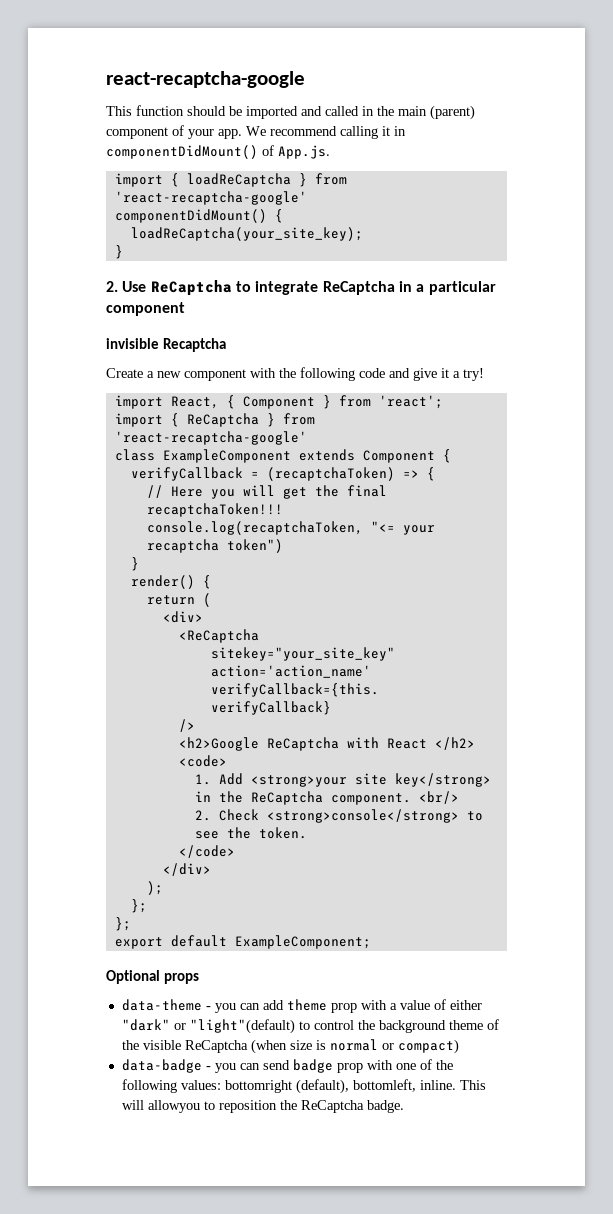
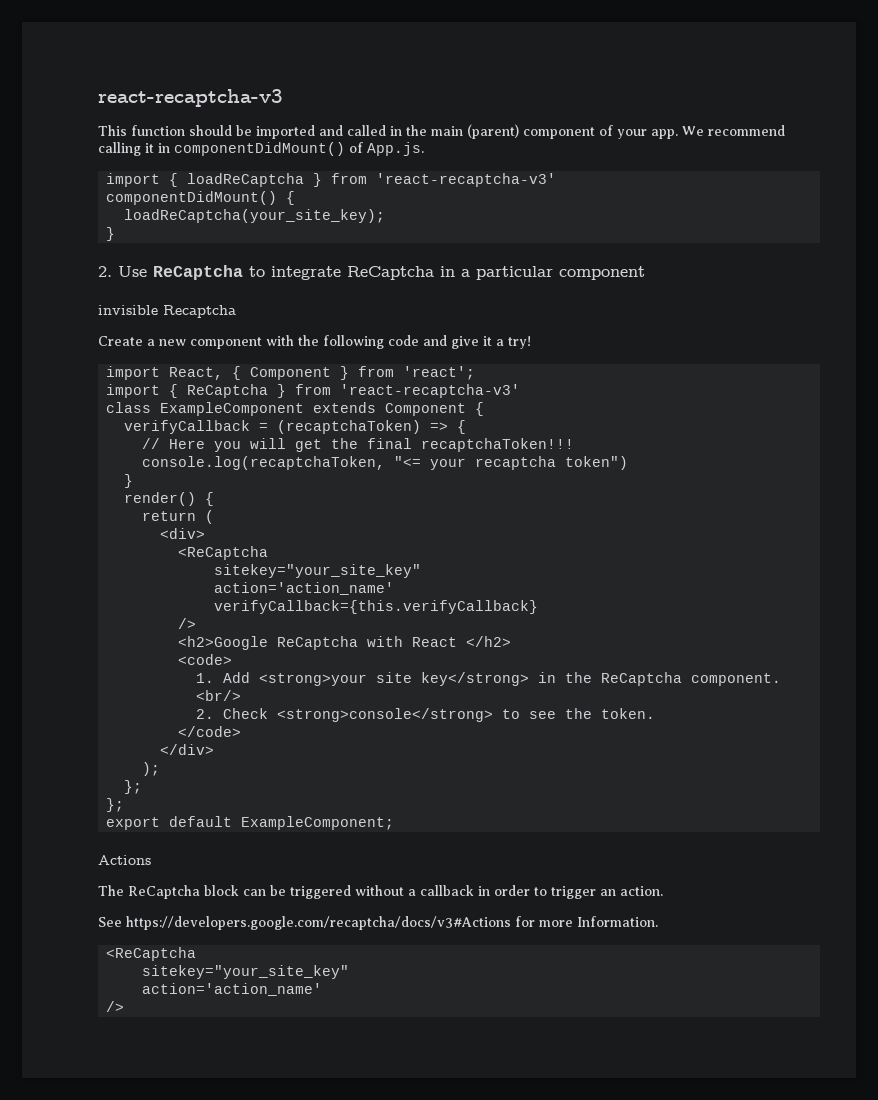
[106,71,305,88] react-recaptcha-google -> [98,89,283,107] react-recaptcha-v3
[114,191,307,205] 'react-recaptcha-google' -> [376,173,557,187] 'react-recaptcha-v3'
[114,431,307,445] 'react-recaptcha-google' -> [340,384,521,398] 'react-recaptcha-v3'
[106,970,199,984] [121,999,482,1013] [121,1019,499,1034] [121,1039,459,1054] [121,1059,453,1073] [121,1079,486,1094] [121,1100,404,1113] Optional props // data-theme - you can add theme prop with a value of either "dark" or "light"(default) to control the background theme of the visible ReCaptcha (when size is normal or compact) // data-badge - you can send badge prop with one of the following values: bottomright (default), bottomleft, inline. This will allowyou to reposition the ReCaptcha badge. -> [98,855,151,865] [98,885,663,899] [98,916,658,930] [106,947,197,961] [142,965,350,979] [142,983,323,996] [106,1001,125,1012] Actions // The ReCaptcha block can be triggered without a callback in order to trigger an action. // See https://developers.google.com/recaptcha/docs/v3#Actions for more Information. // <ReCaptcha // sitekey="your_site_key" // action='action_name' // />

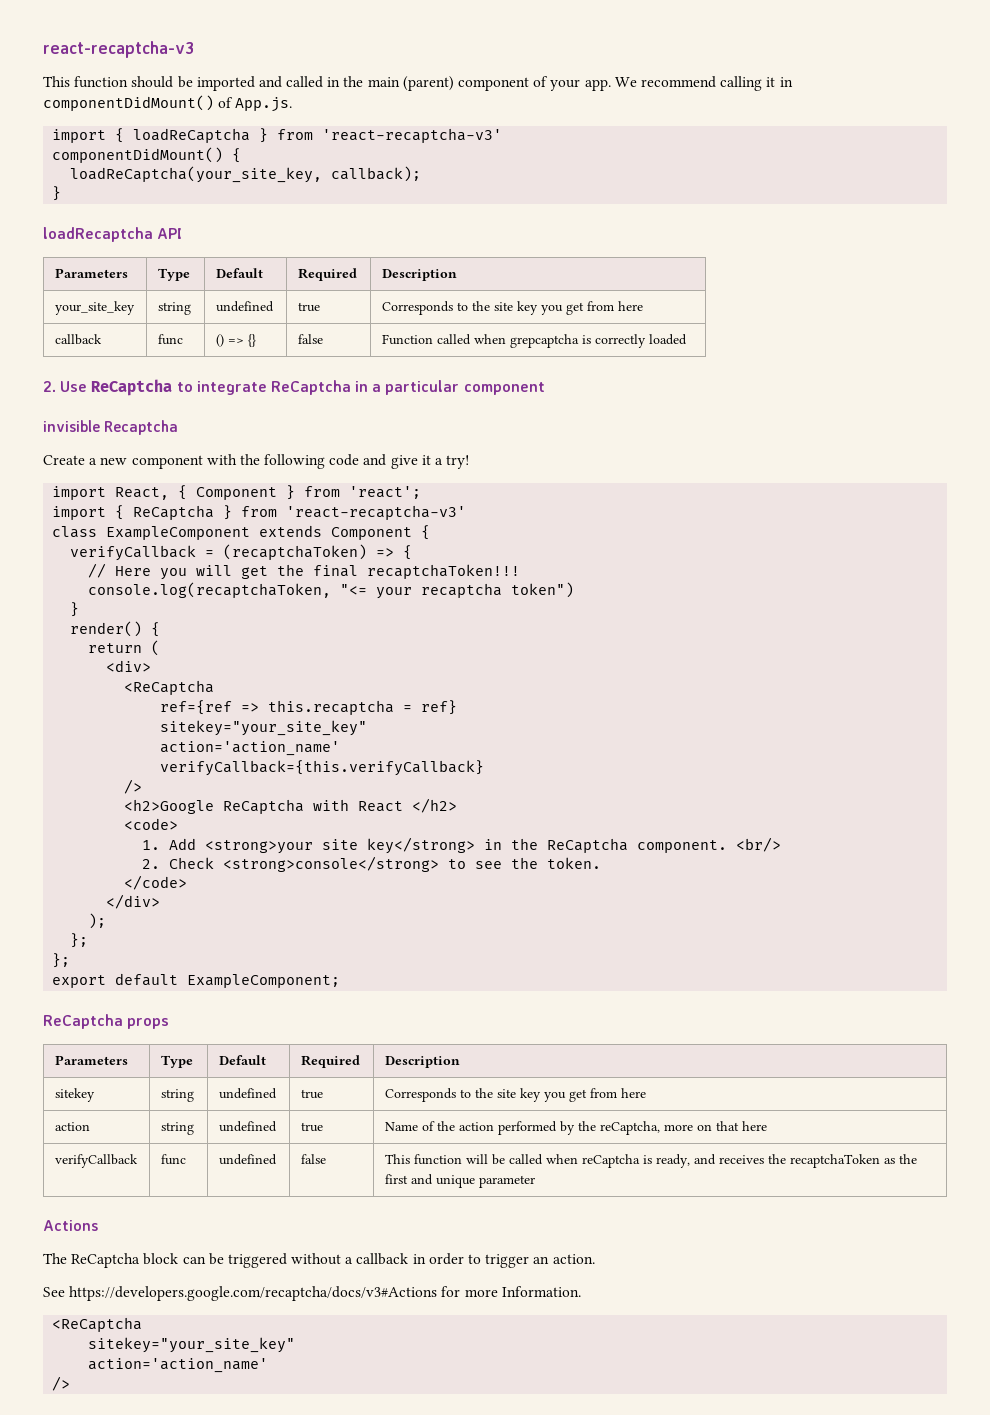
[124,209,386,223] [106,227,116,241] loadReCaptcha(your_site_key); // } -> [70,166,422,183] [52,186,62,201] [43,227,183,242] [54,268,128,278] [157,268,190,281] [215,268,263,278] [297,268,357,281] [381,269,457,281] [54,301,135,315] [157,302,191,315] [215,301,274,312] [297,302,320,312] [381,301,643,315] [54,334,102,345] [157,334,183,345] [215,334,256,347] [297,334,323,344] [381,334,687,348] loadReCaptcha(your_site_key, callback); // } // loadRecaptcha API // Parameters | Type | Default | Required | Description // your_site_key | string | undefined | true | Corresponds to the site key you get from here // callback | func | () => {} | false | Function called when grepcaptcha is correctly loaded
(269, 553) none -> [160,700,458,715] // ref={ref => this.recaptcha = ref}
(395, 823) none -> [43,1014,170,1029] [54,1055,128,1065] [160,1055,193,1068] [218,1055,266,1065] [300,1055,360,1068] [384,1056,460,1068] [54,1088,95,1102] [160,1089,194,1102] [218,1088,277,1099] [300,1089,323,1099] [384,1088,646,1102] [54,1122,90,1131] [160,1122,194,1135] [218,1121,277,1132] [300,1122,323,1132] [384,1121,767,1135] [54,1154,138,1168] [160,1154,186,1165] [218,1154,277,1165] [300,1154,326,1164] [384,1154,917,1168] [384,1174,535,1188] // ReCaptcha props // Parameters | Type | Default | Required | Description // sitekey | string | undefined | true | Corresponds to the site key you get from here // action | string | undefined | true | Name of the action performed by the reCaptcha, more on that here // verifyCallback | func | undefined | false | This function will be called when reCaptcha is ready, and receives the recaptchaToken as the first and unique parameter

